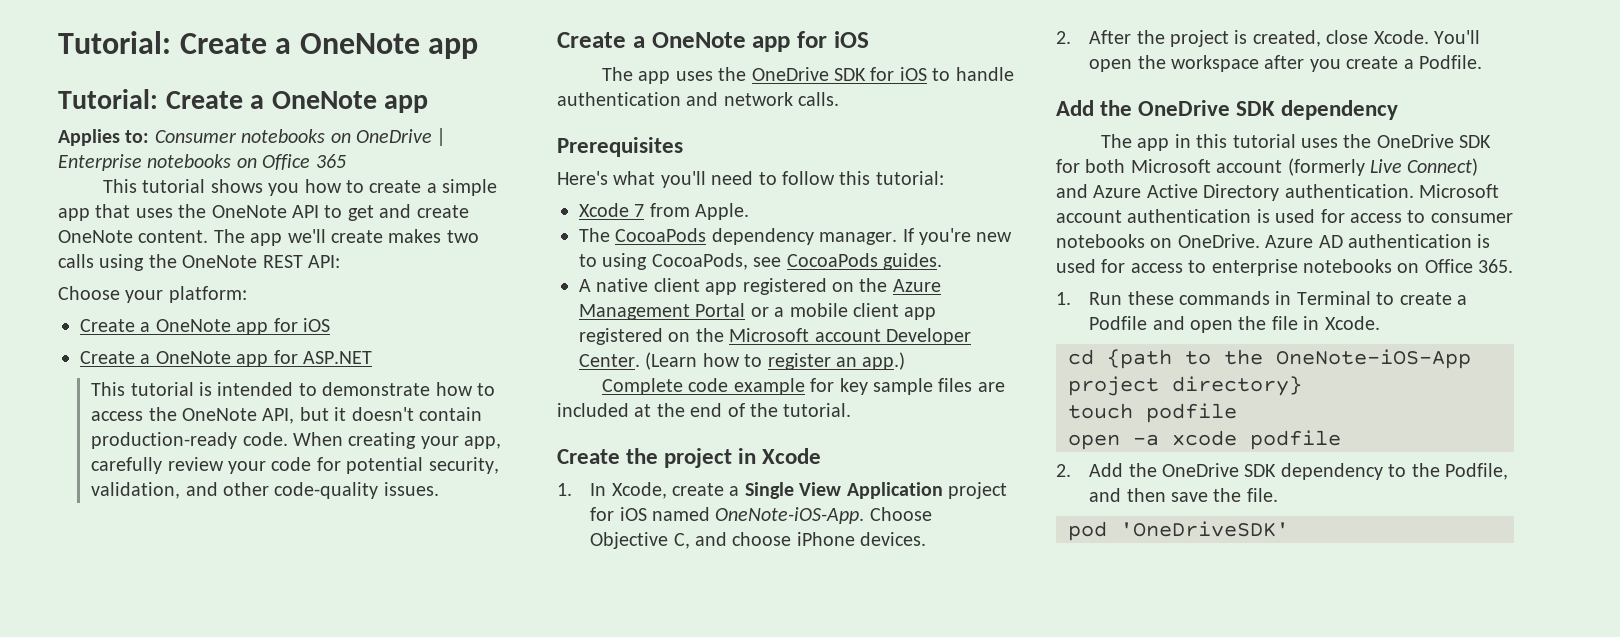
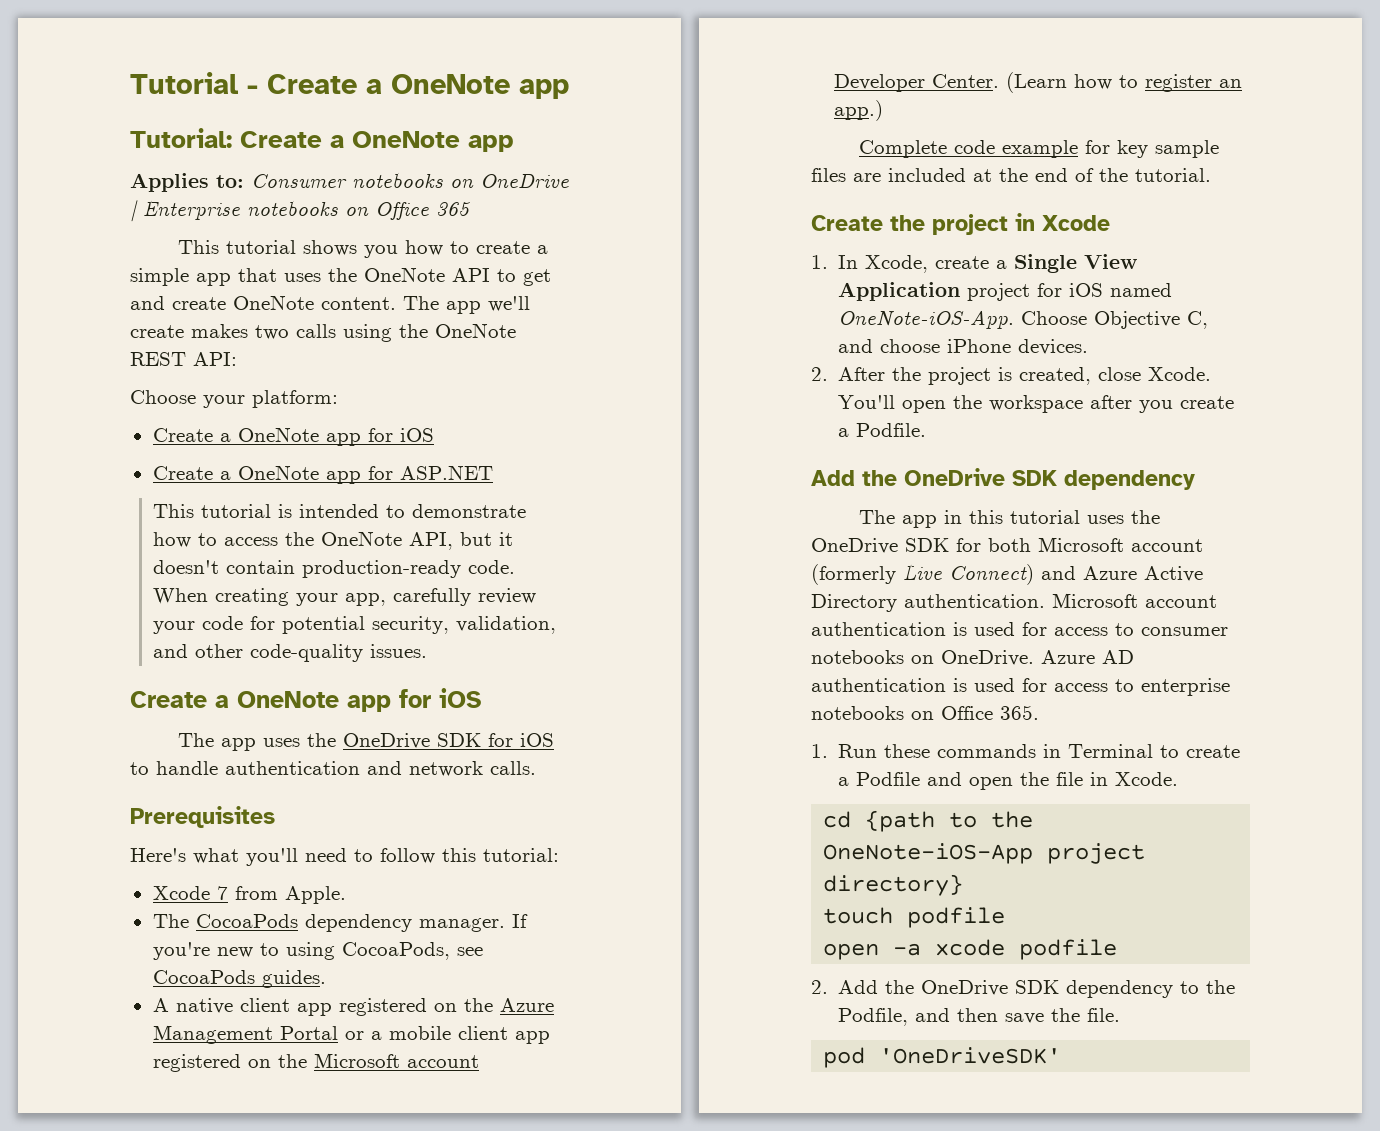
[58,31,171,54] Tutorial: -> [130,72,258,94] Tutorial -

